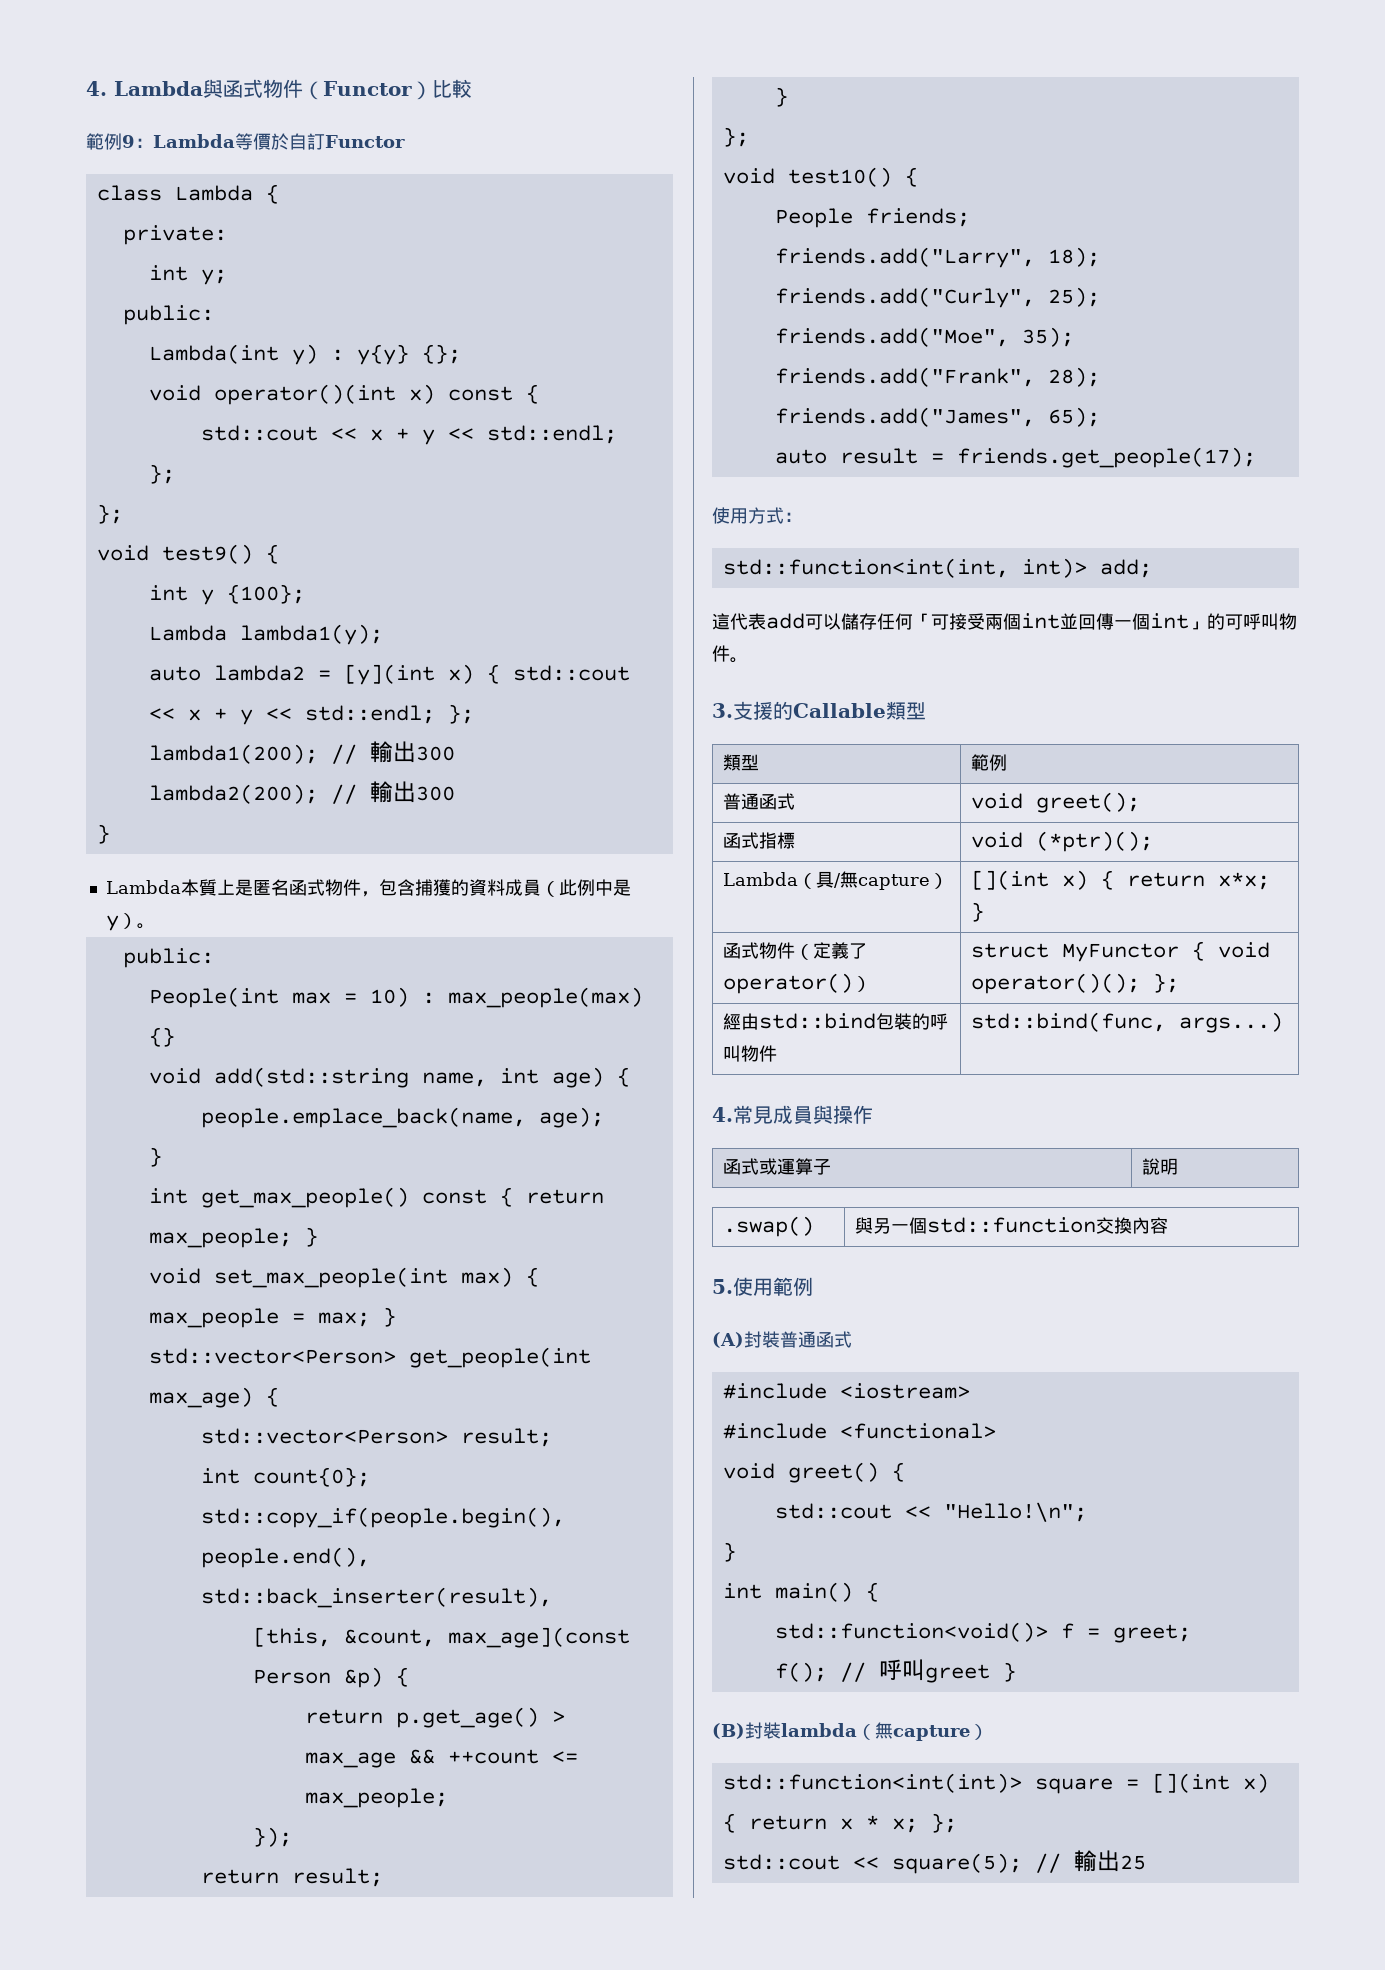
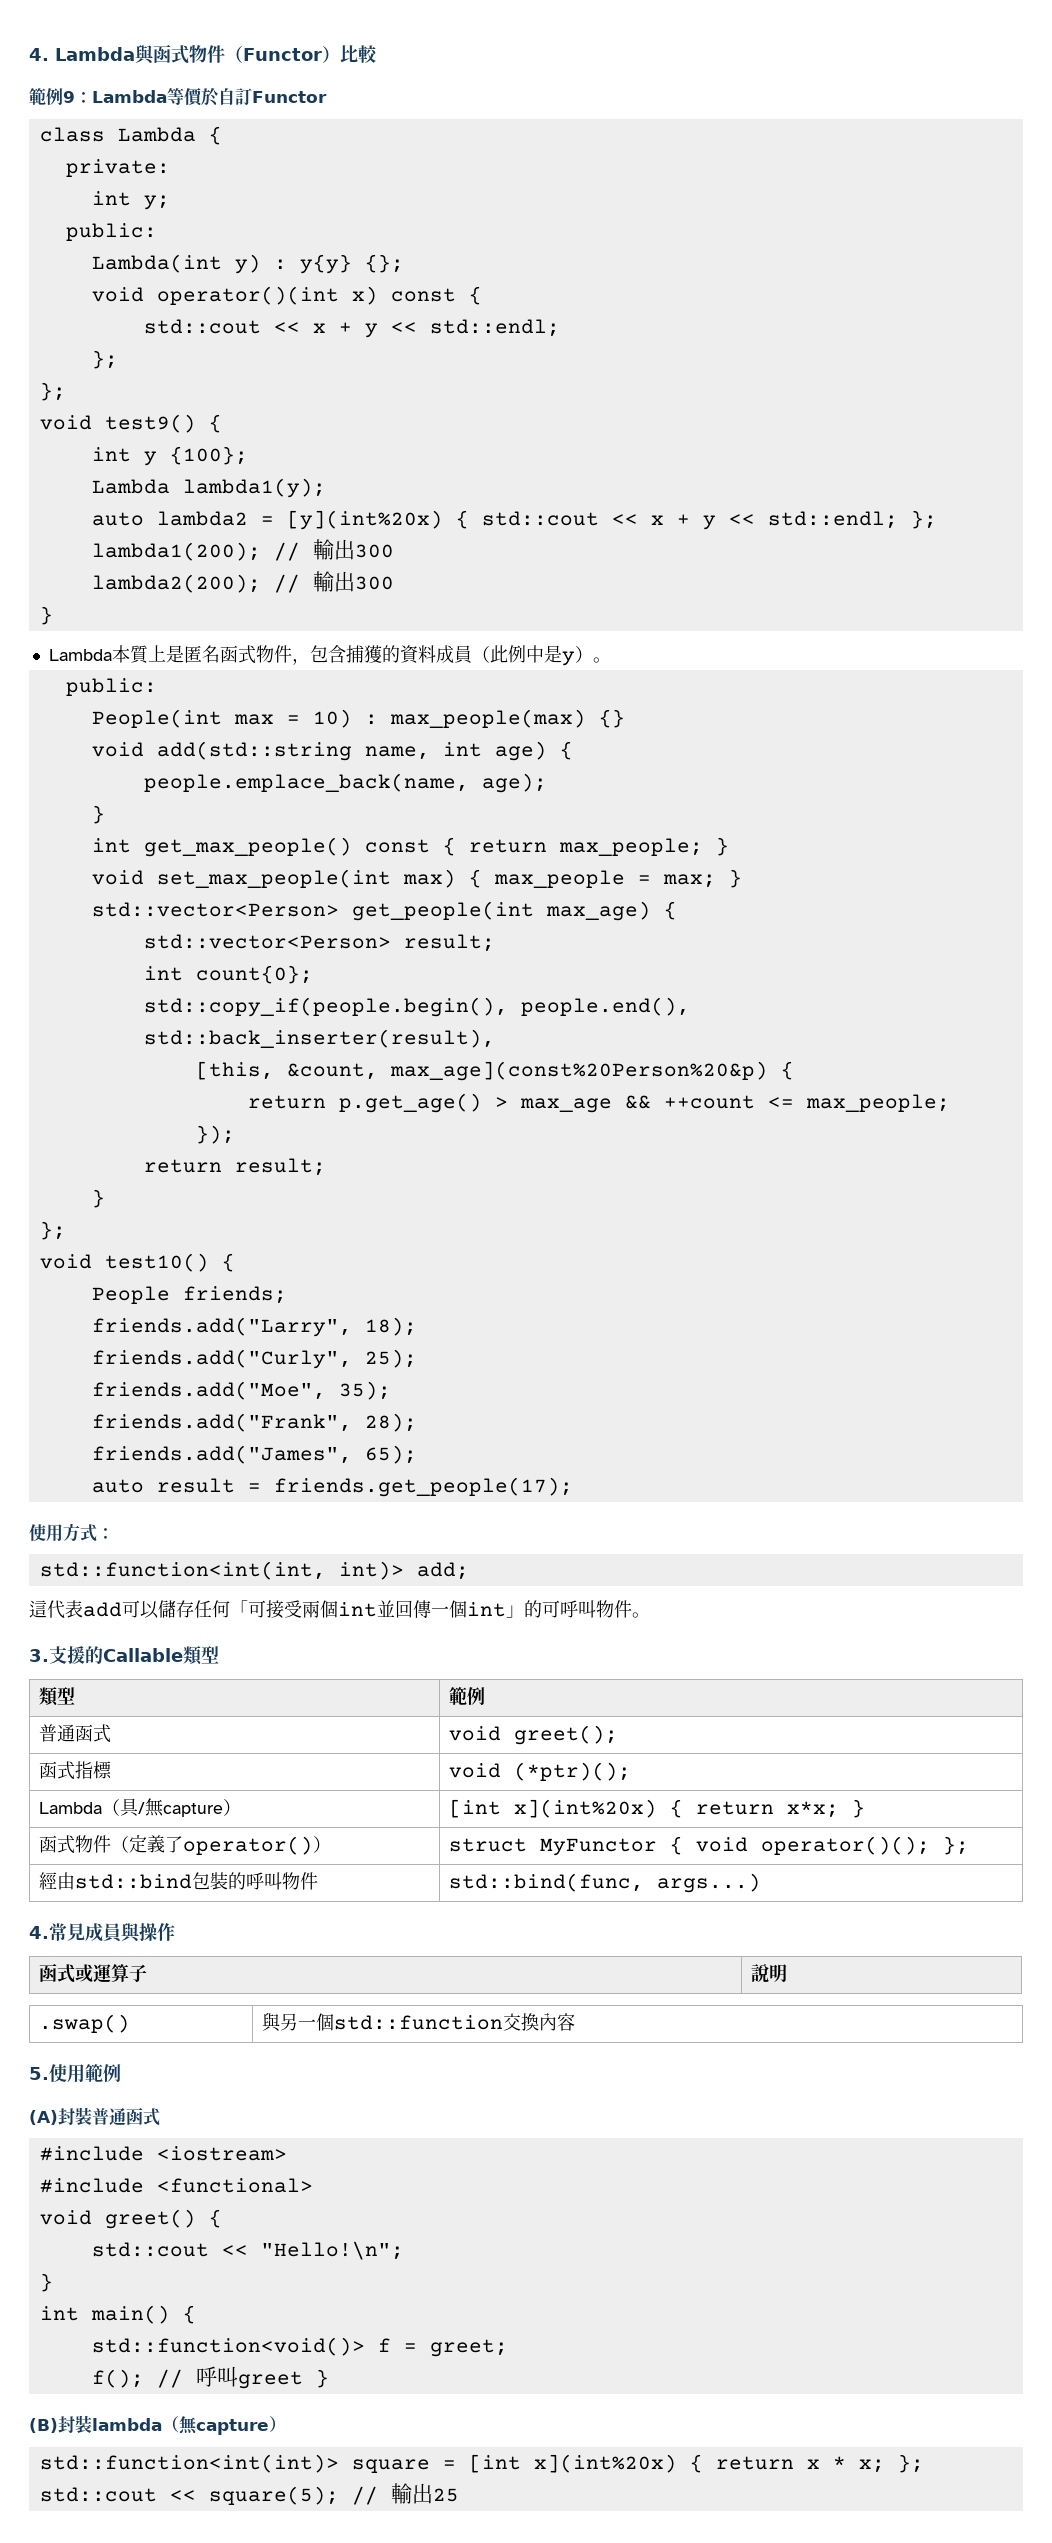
[343,664,474,685] [y](int x) -> [286,510,443,530] [y](int%20x)
[447,1627,630,1648] [252,1667,383,1688] max_age](const Person &p) -> [389,1061,768,1081] max_age](const%20Person%20&p)
[970,870,1088,890] [](int x) -> [448,1799,657,1818] [int x](int%20x)
[1151,1773,1269,1793] [](int x) -> [468,2454,677,2473] [int x](int%20x)

